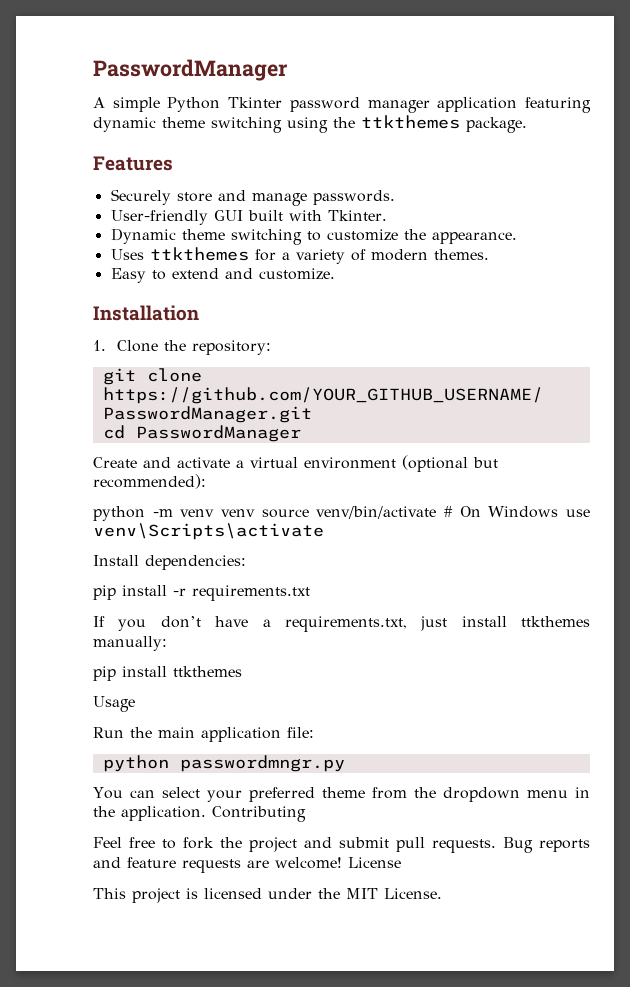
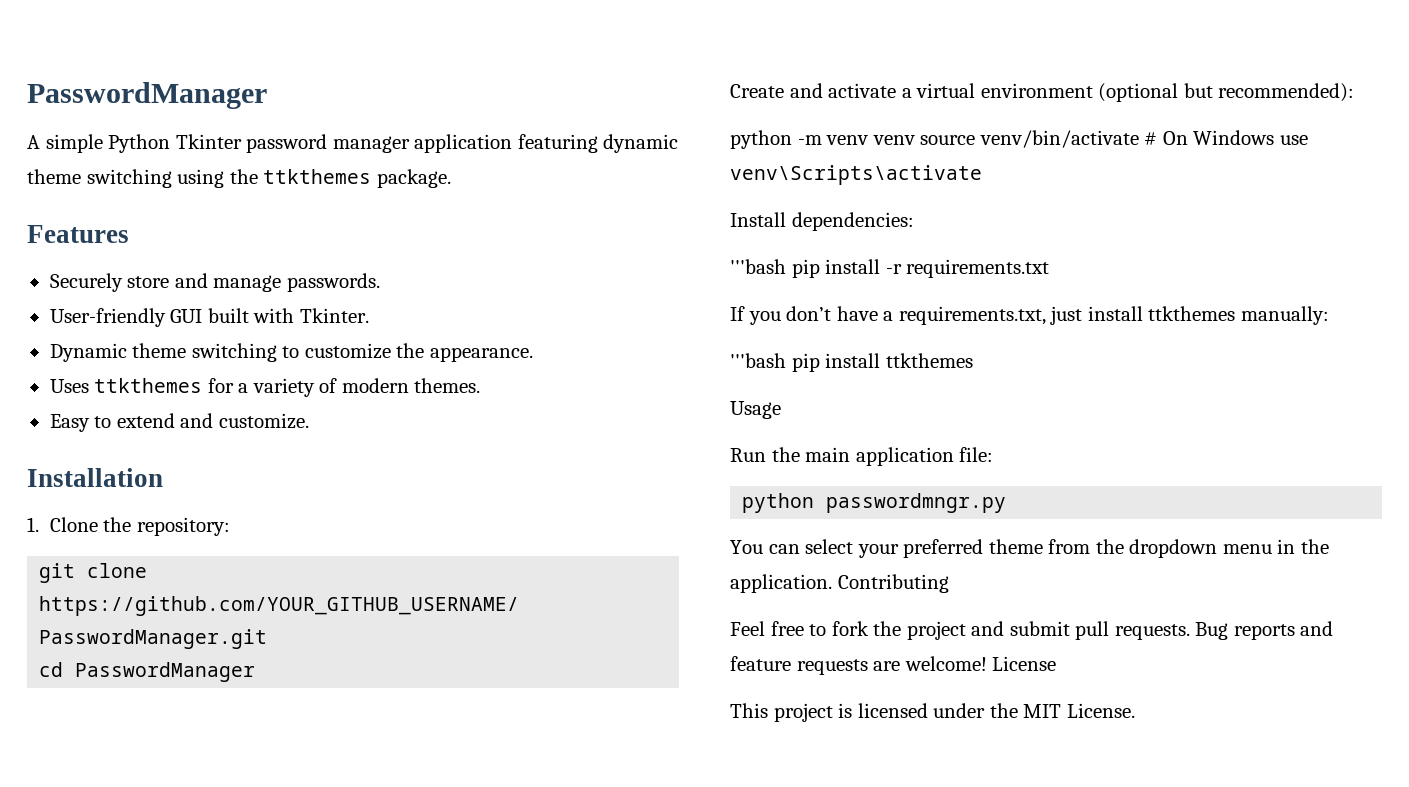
(246, 562) none -> [730,259,786,274] '''bash
(167, 643) none -> [730,353,786,368] '''bash

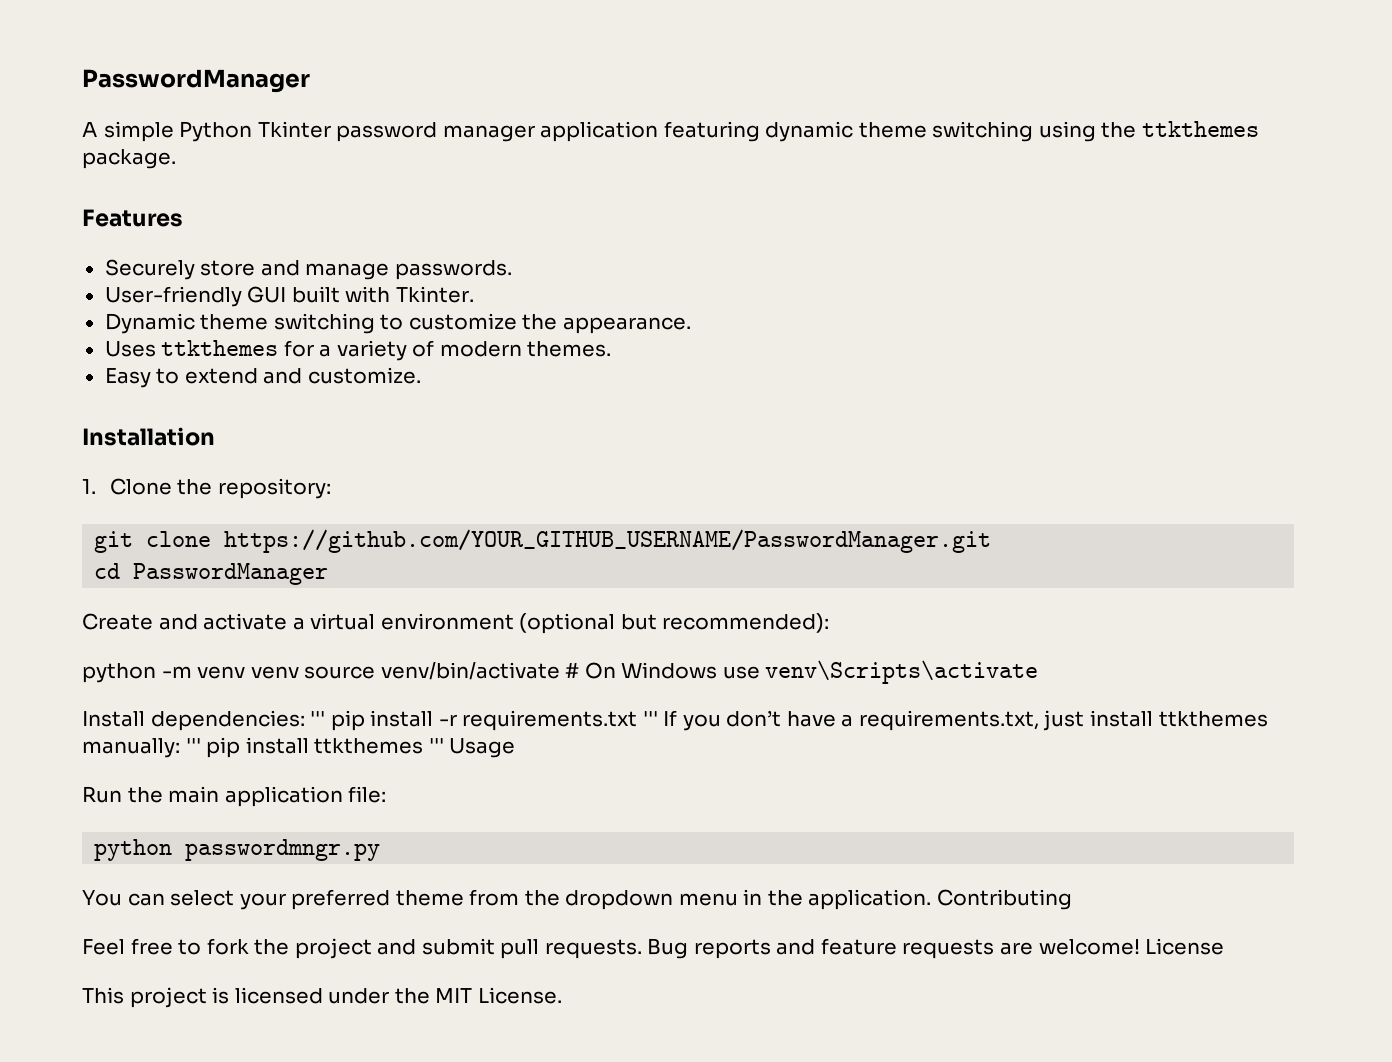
[730,259,786,274] // '''bash -> [310,711,326,726] '''
(1050, 268) // -> [642,711,658,726] '''
[730,353,786,368] // '''bash -> [185,738,201,753] '''
(973, 360) // -> [428,738,444,753] '''

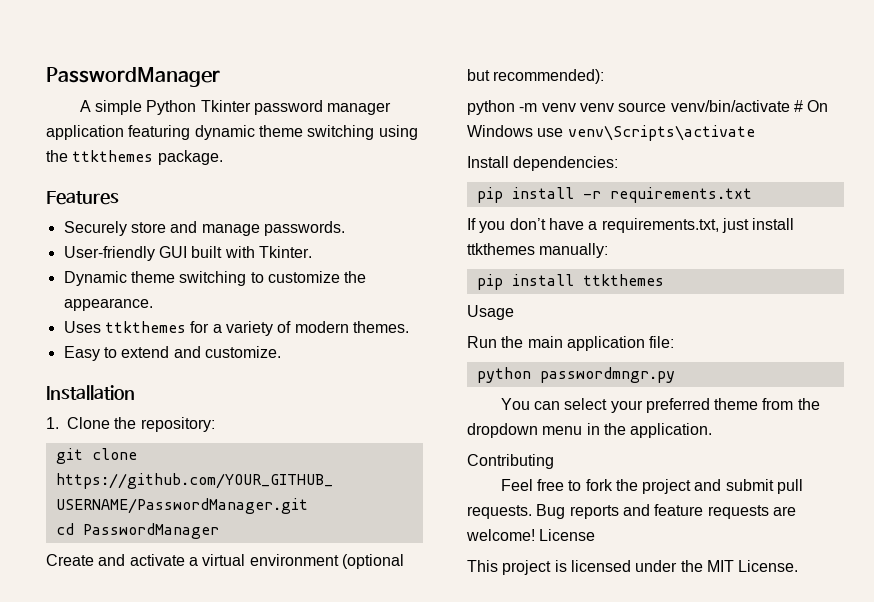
[310,711,326,726] ''' -> (619, 163) //
[642,711,658,726] ''' -> (752, 195) //
[185,738,201,753] ''' -> (609, 250) //
[428,738,444,753] ''' -> (664, 280) //
(932, 899) none -> (713, 430) //

